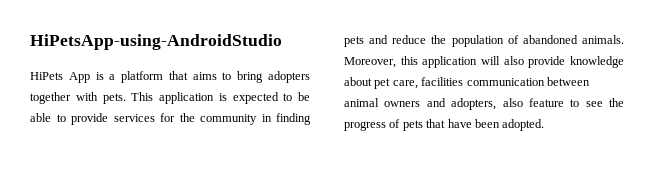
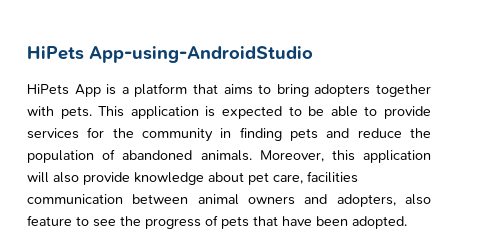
[30,34,282,50] HiPetsApp-using-AndroidStudio -> [27,46,313,63] HiPets App-using-AndroidStudio

